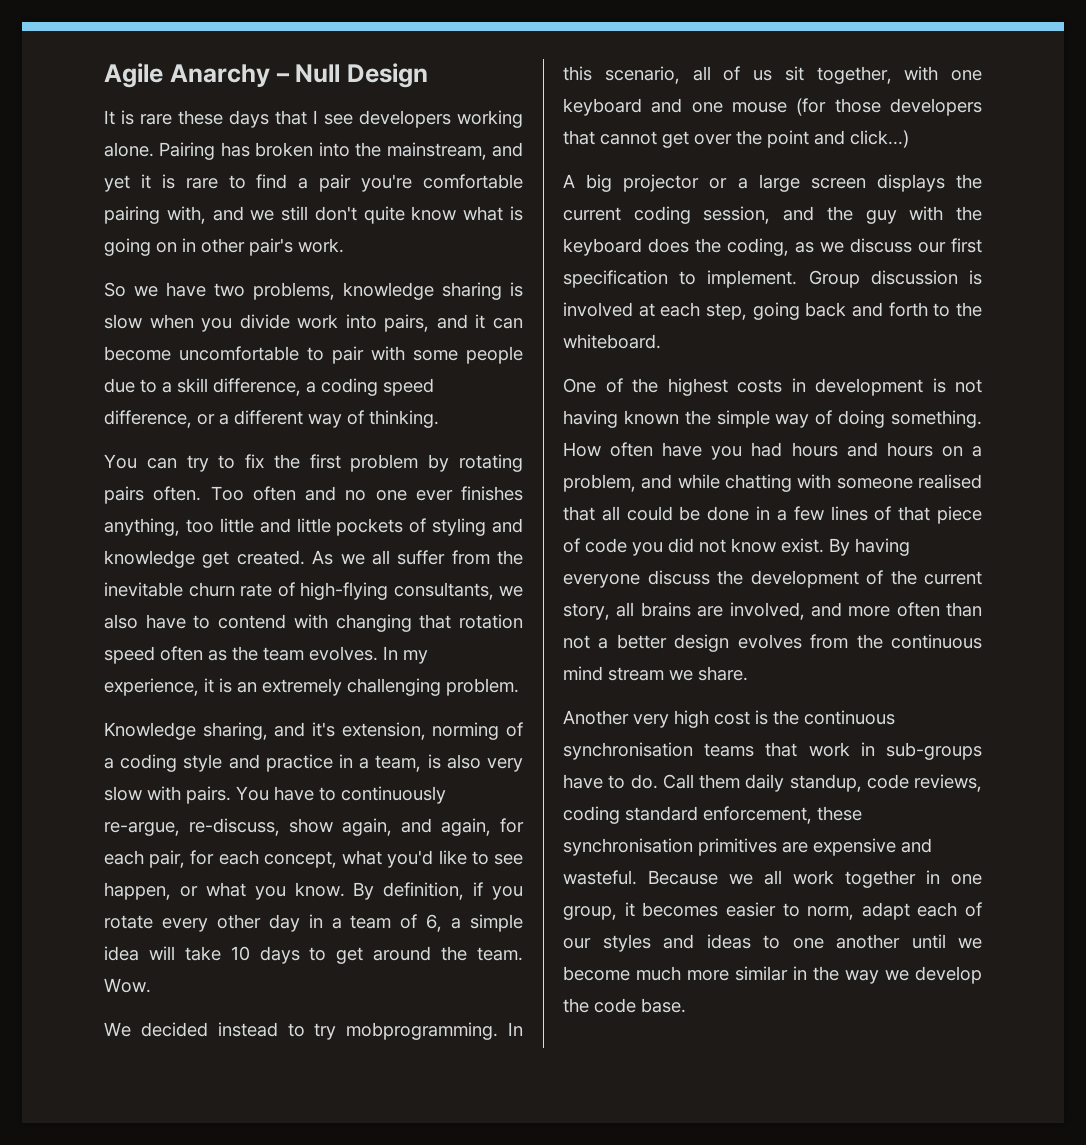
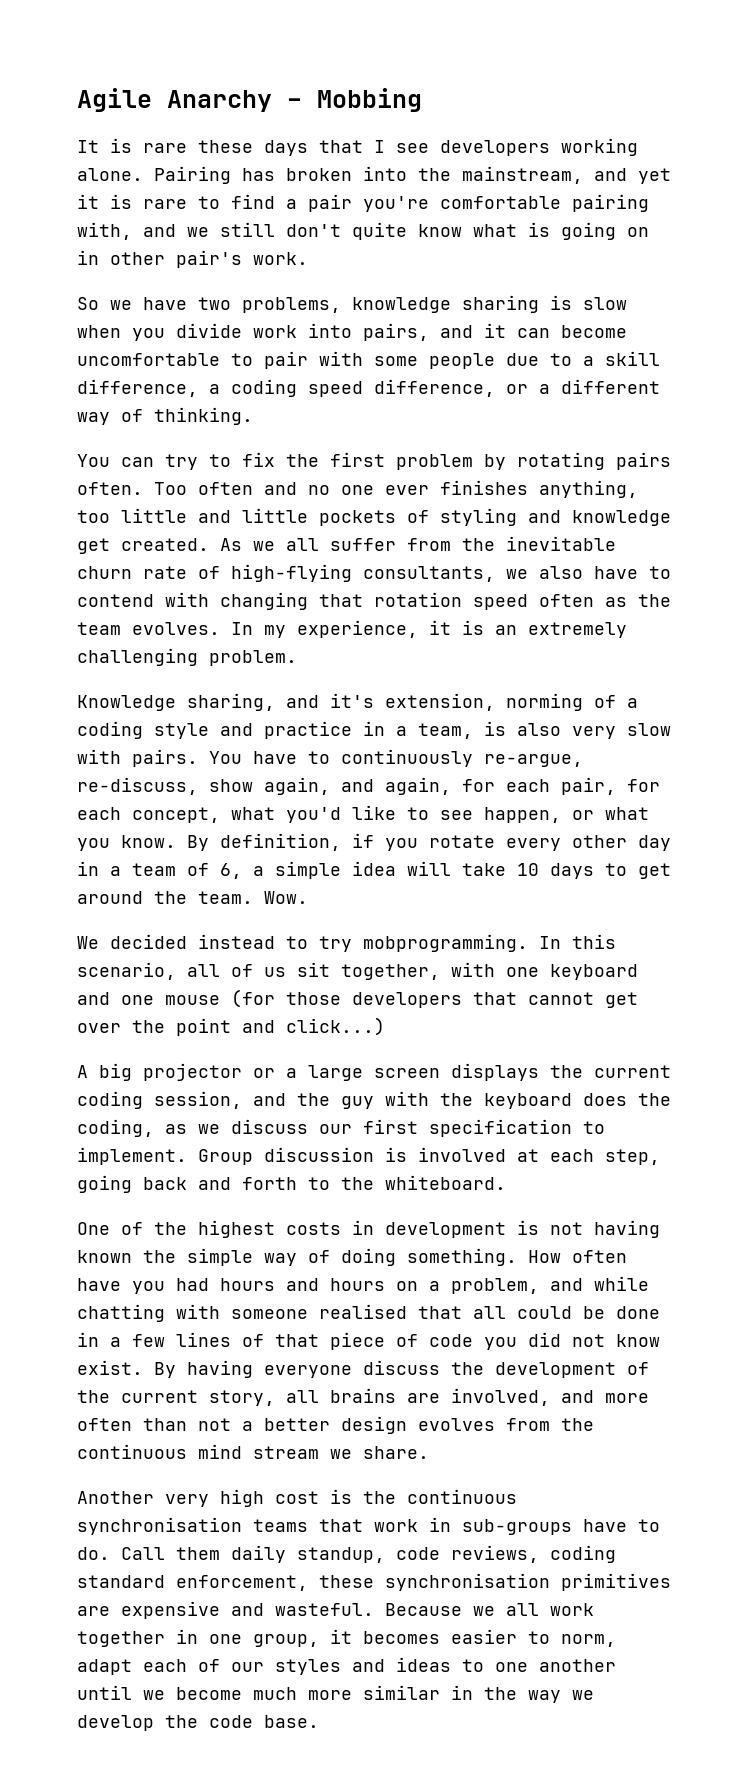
[295,63,428,88] Null Design -> [317,88,422,112] Mobbing

